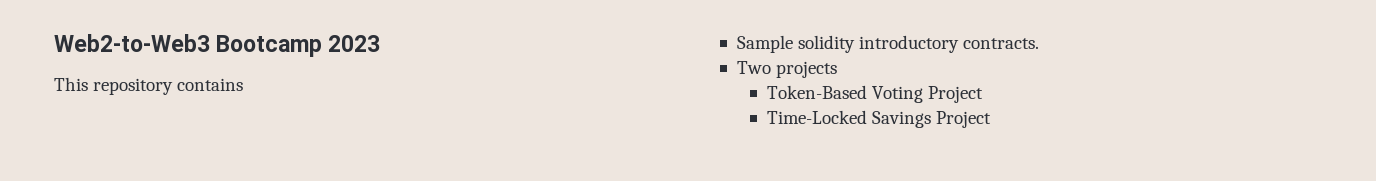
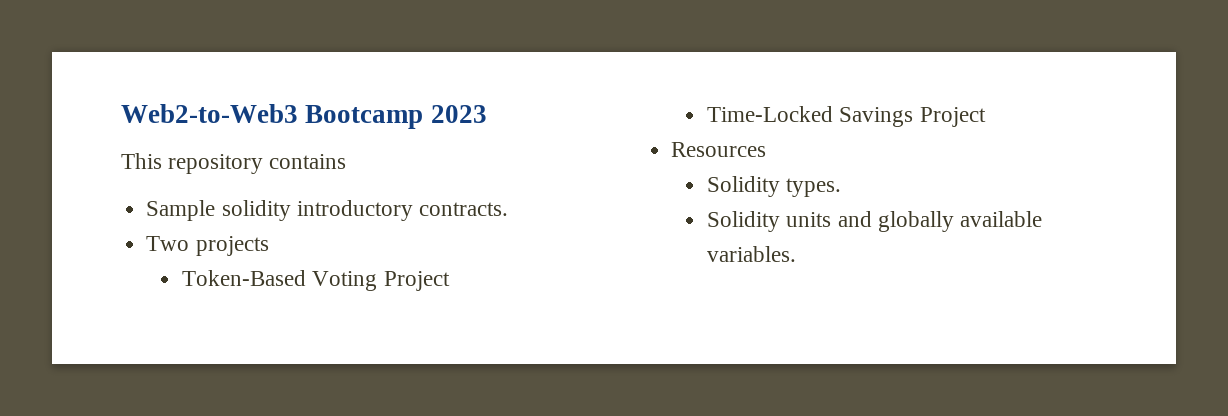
(991, 119) none -> [671,142,767,157] [707,176,842,197] [707,211,1042,232] [707,246,797,262] // Resources // Solidity types. // Solidity units and globally available variables.

